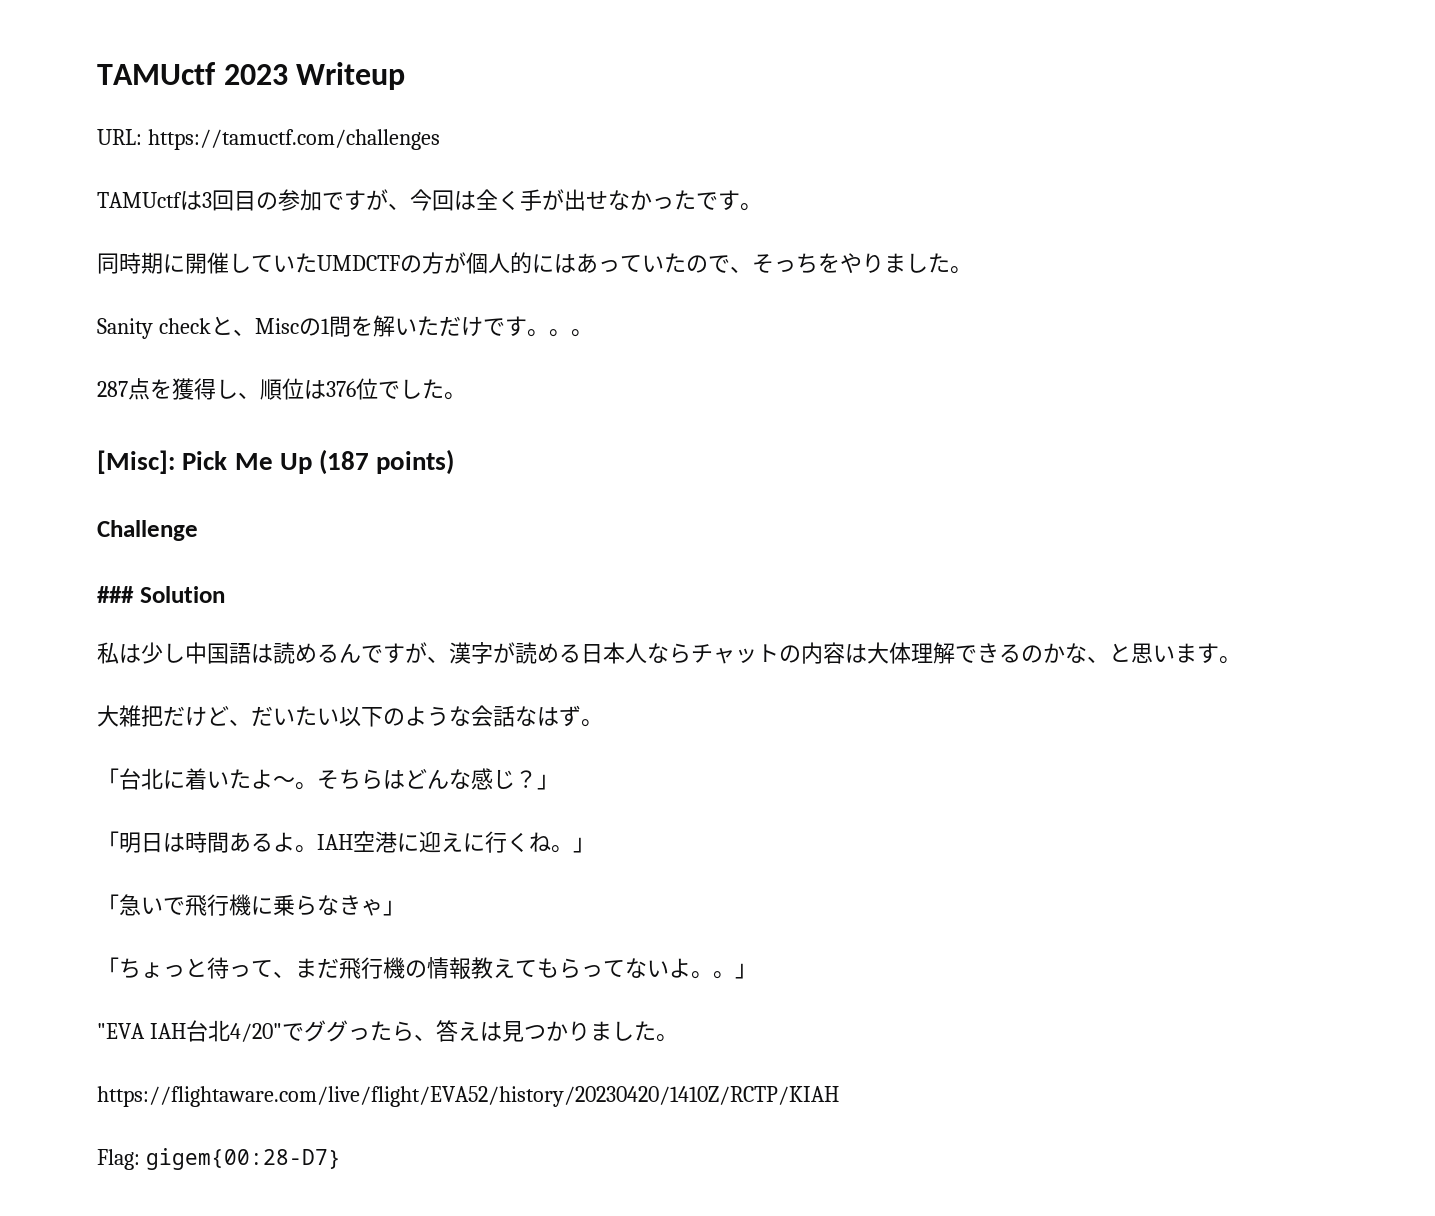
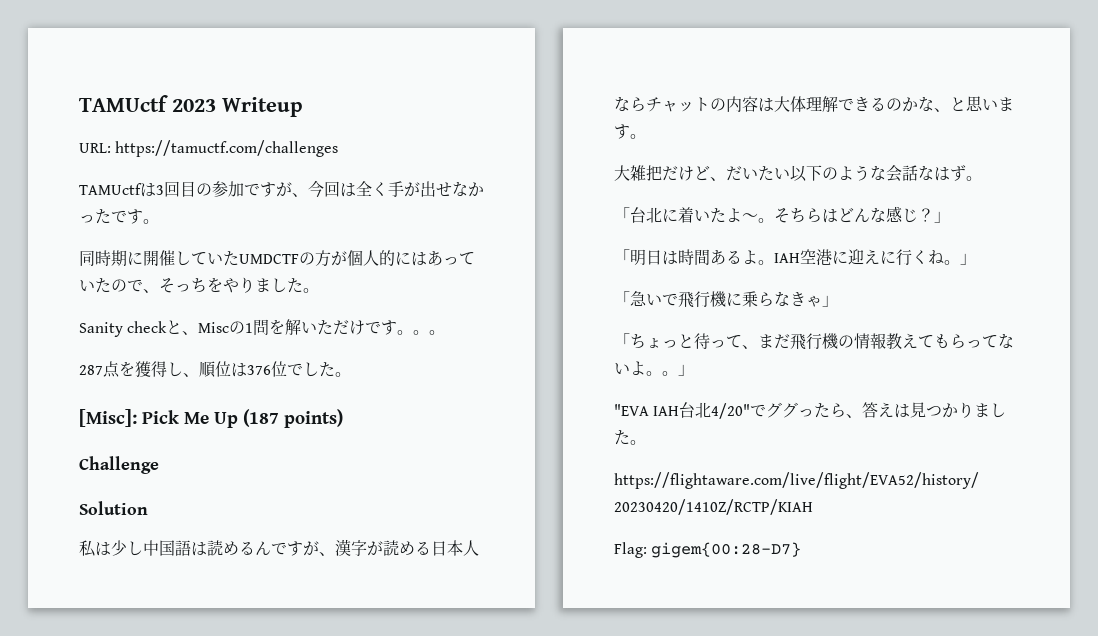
[97,586,134,603] ### -> (159, 465) none

